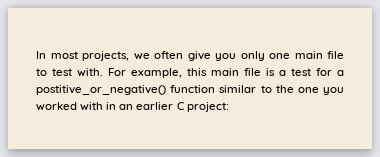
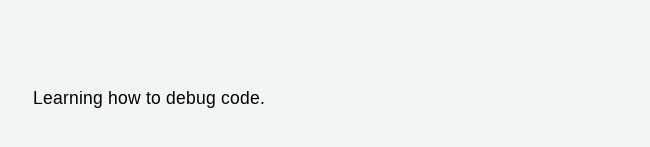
[36,51,344,61] [36,68,344,78] [36,85,344,95] [36,102,229,112] In most projects, we often give you only one main file to test with. For example, this main file is a test for a postitive_or_negative() function similar to the one you worked with in an earlier C project: -> [33,91,265,108] Learning how to debug code.

